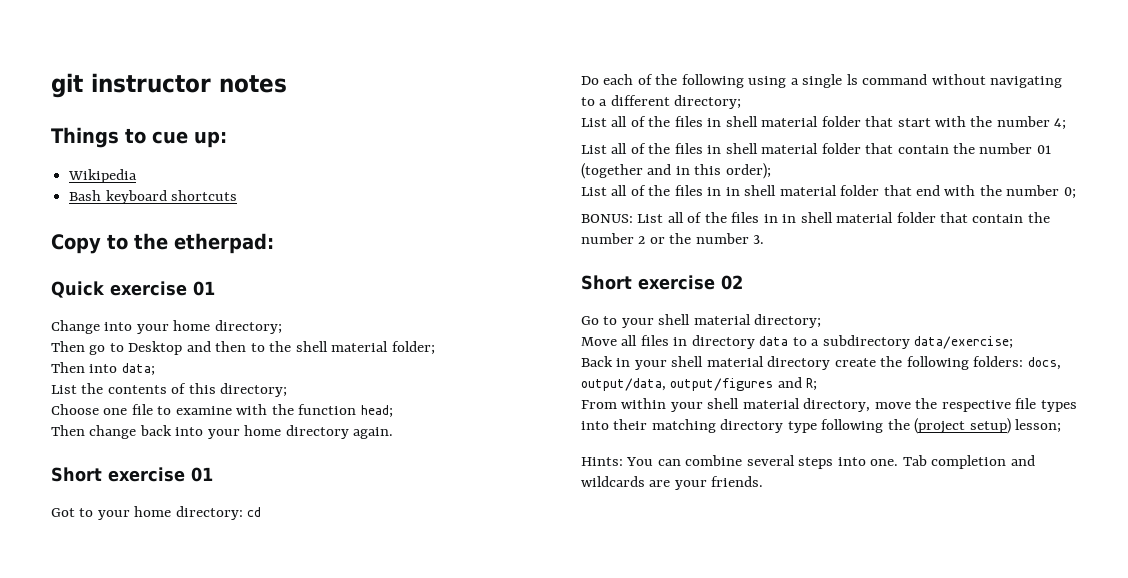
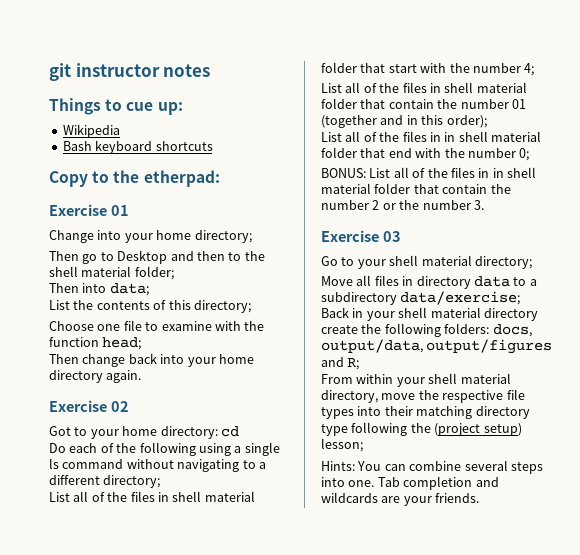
[51,281,187,298] Quick exercise -> [49,204,107,216] Exercise
[51,467,213,482] Short exercise 01 -> [49,400,129,412] Exercise 02
[581,275,743,290] Short exercise 02 -> [321,230,401,242] Exercise 03

